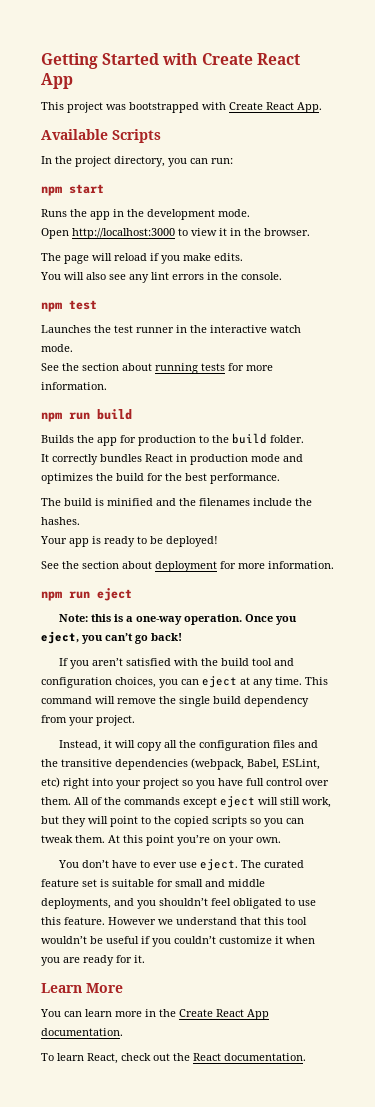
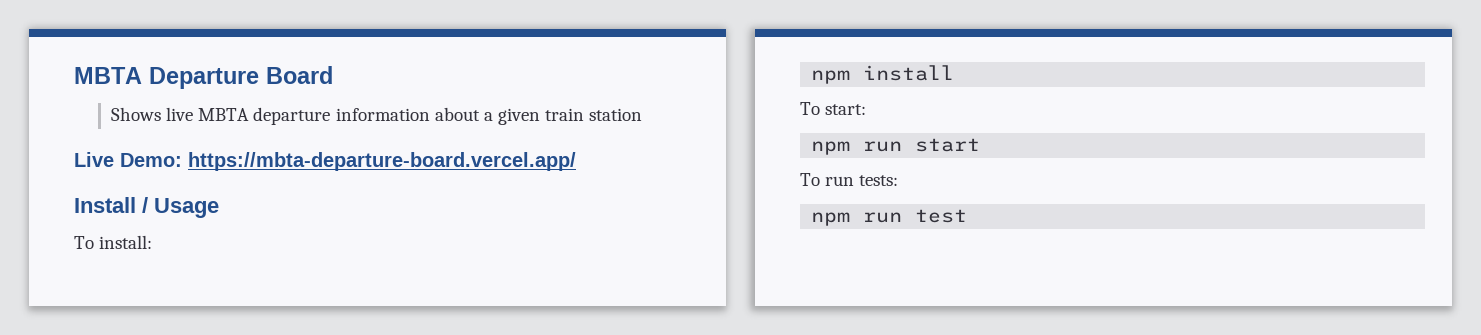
[41,53,300,69] [41,73,73,89] [41,102,322,113] [41,129,161,143] [41,156,233,167] [41,184,104,196] [41,209,250,220] [41,228,310,239] [41,253,243,264] [40,272,282,283] [41,300,97,312] [41,325,301,333] [41,344,73,352] [41,363,273,374] [41,382,107,390] [41,409,132,422] [41,433,304,446] [41,454,303,465] [41,473,280,484] [41,498,312,506] [41,517,80,525] [40,536,218,547] [41,561,334,572] [41,588,132,601] [59,614,298,625] [41,631,182,644] [59,658,295,669] [41,676,328,688] [41,696,309,707] [41,715,135,726] [59,740,319,751] [41,758,320,770] [41,777,329,789] [41,796,331,808] [41,816,304,827] [41,835,281,846] [58,859,305,871] [41,879,265,887] [41,898,316,909] [41,917,307,925] [41,936,315,947] [41,955,145,966] [41,983,123,993] [40,1009,269,1020] [41,1028,123,1036] [41,1053,306,1064] Getting Started with Create React App // This project was bootstrapped with Create React App. // Available Scripts // In the project directory, you can run: // npm start // Runs the app in the development mode. // Open http://localhost:3000 to view it in the browser. // The page will reload if you make edits. // You will also see any lint errors in the console. // npm test // Launches the test runner in the interactive watch mode. // See the section about running tests for more information. // npm run build // Builds the app for production to the build folder. // It correctly bundles React in production mode and optimizes the build for the best performance. // The build is minified and the filenames include the hashes. // Your app is ready to be deployed! // See the section about deployment for more information. // npm run eject // Note: this is a one-way operation. Once you eject, you can’t go back! // If you aren’t satisfied with the build tool and configuration choices, you can eject at any time. This command will remove the single build dependency from your project. // Instead, it will copy all the configuration files and the transitive dependencies (webpack, Babel, ESLint, etc) right into your project so you have full control over them. All of the commands except eject will still work, but they will point to the copied scripts so you can tweak them. At this point you’re on your own. // You don’t have to ever use eject. The curated feature set is suitable for small and middle deployments, and you shouldn’t feel obligated to use this feature. However we understand that this tool wouldn’t be useful if you couldn’t customize it when you are ready for it. // Learn More // You can learn more in the Create React App documentation. // To learn React, check out the React documentation. -> [74,66,333,89] [110,107,643,125] [74,152,576,171] [74,197,219,218] [74,235,153,249] [811,65,955,84] [800,102,867,115] [811,138,981,155] [800,173,899,186] [811,209,968,226] MBTA Departure Board // Shows live MBTA departure information about a given train station // Live Demo: https://mbta-departure-board.vercel.app/ // Install / Usage // To install: // npm install // To start: // npm run start // To run tests: // npm run test

